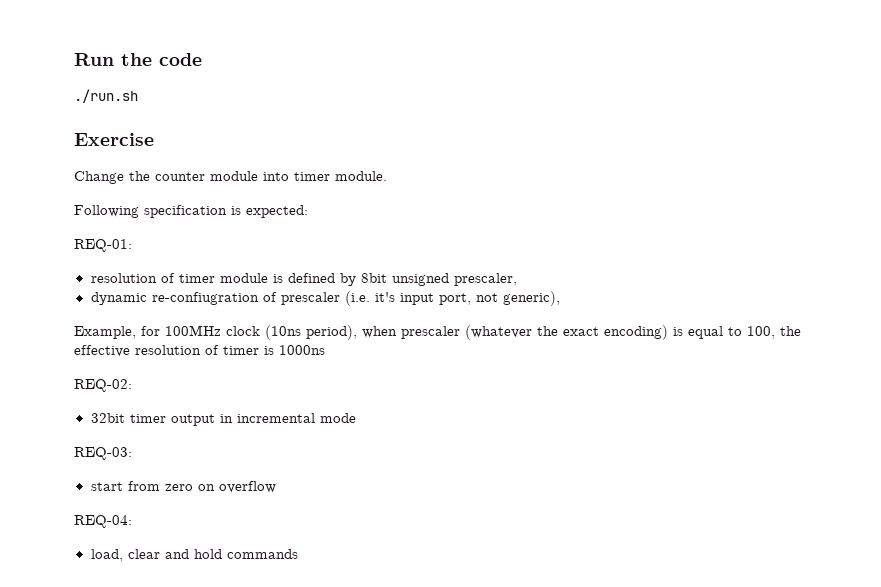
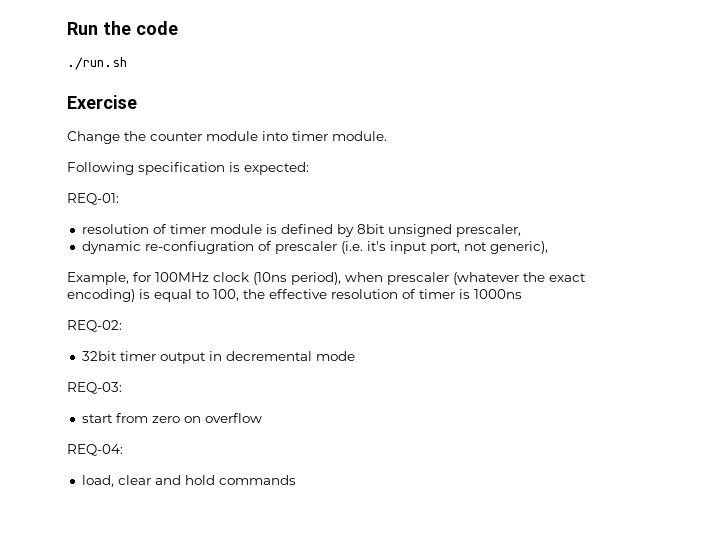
[236,413,315,423] incremental -> [225,351,312,361] decremental

